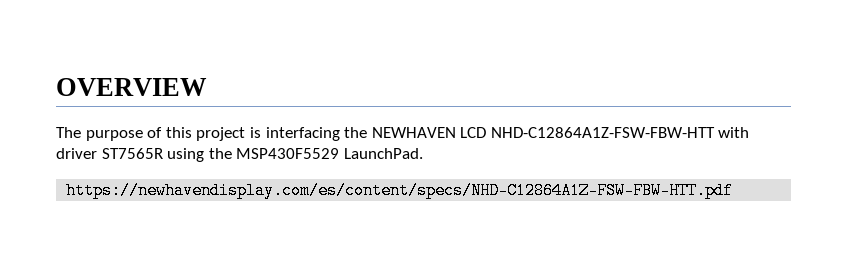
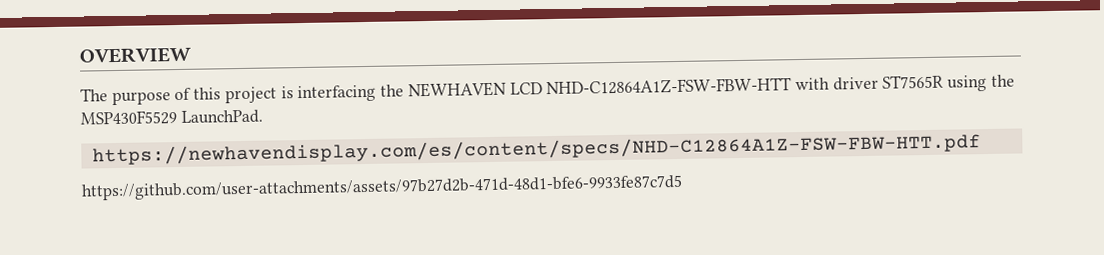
(734, 190) none -> [81,174,683,201] // https://github.com/user-attachments/assets/97b27d2b-471d-48d1-bfe6-9933fe87c7d5

